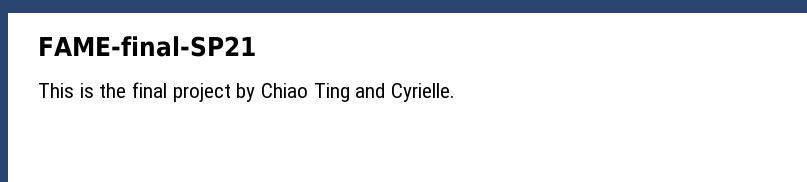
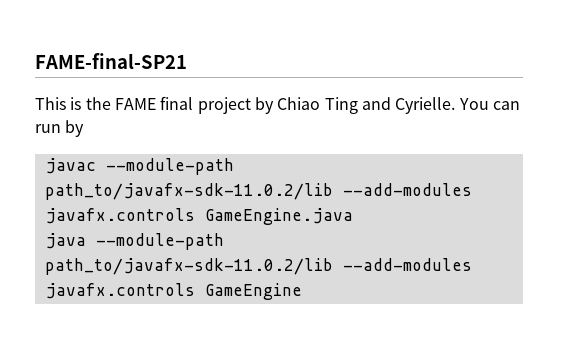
(127, 90) none -> [114,98,156,110] FAME
(456, 92) none -> [458,98,520,110] [35,120,85,137] [44,158,234,175] [44,183,472,200] [44,208,353,225] [44,233,224,250] [44,258,472,275] [44,283,302,300] You can run by // javac --module-path path_to/javafx-sdk-11.0.2/lib --add-modules javafx.controls GameEngine.java // java --module-path path_to/javafx-sdk-11.0.2/lib --add-modules javafx.controls GameEngine

